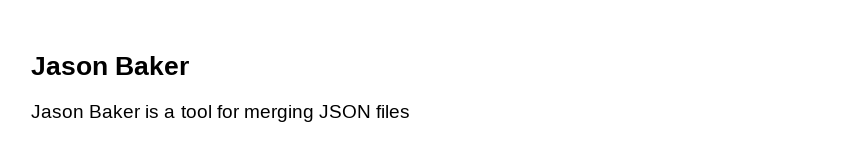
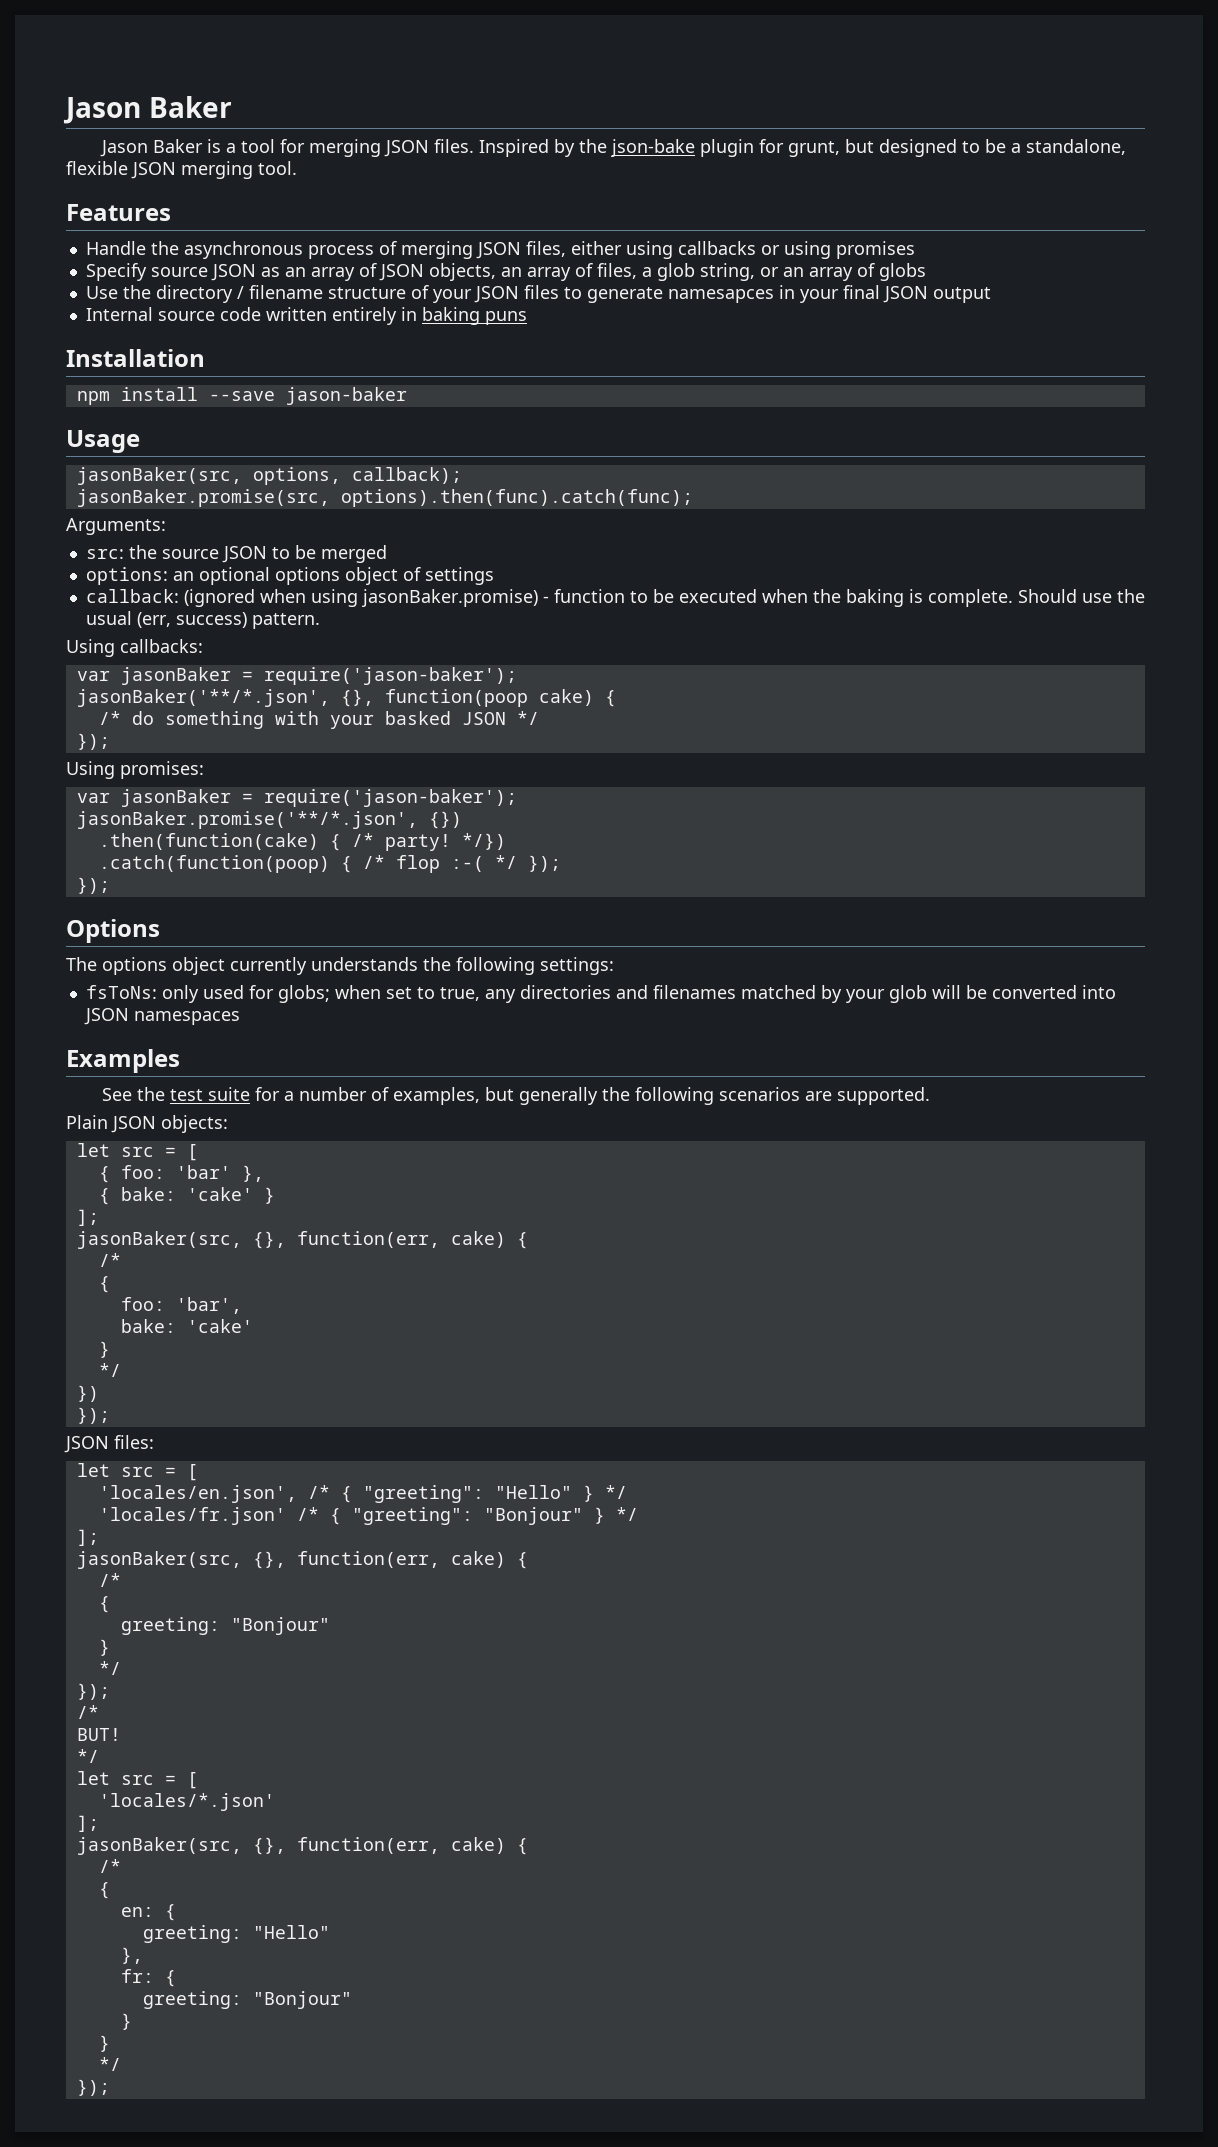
[376,105,411,118] files -> [434,139,1127,157] [66,161,297,179] [66,204,171,221] [85,241,915,259] [85,263,926,281] [85,285,991,303] [85,307,527,325] [66,349,205,367] [76,387,407,405] [66,430,140,453] [76,467,462,485] [76,489,693,507] [66,518,166,535] [85,545,387,563] [85,567,494,585] [85,589,1145,607] [85,611,320,629] [66,639,203,657] [76,667,517,685] [76,689,616,707] [98,711,539,729] [76,733,110,750] [66,761,204,779] [76,789,517,807] [76,811,462,829] [98,833,506,851] [98,855,561,873] [76,877,110,894] [66,919,160,943] [66,957,614,975] [85,985,1116,1003] [83,1008,240,1025] [66,1049,180,1073] [102,1087,931,1105] [66,1115,228,1133] [76,1143,198,1161] [98,1165,264,1183] [98,1187,275,1205] [76,1209,99,1226] [76,1231,528,1249] [98,1253,121,1267] [98,1276,110,1293] [120,1297,242,1314] [120,1319,253,1333] [98,1341,110,1358] [98,1363,121,1377] [76,1385,99,1402] [76,1407,110,1424] [64,1435,154,1453] [76,1463,198,1481] [98,1485,627,1503] [98,1507,638,1525] [76,1529,99,1546] [76,1551,528,1569] [98,1573,121,1587] [98,1596,110,1613] [120,1617,330,1635] [98,1639,110,1656] [98,1661,121,1675] [76,1683,110,1700] [76,1705,99,1719] [76,1728,121,1741] [76,1749,99,1763] [76,1771,198,1789] [98,1793,275,1811] [76,1815,99,1832] [76,1837,528,1855] [98,1859,121,1873] [98,1882,110,1899] [120,1904,176,1921] [142,1925,330,1943] [120,1947,143,1964] [120,1969,176,1987] [142,1991,352,2009] [120,2013,132,2030] [98,2035,110,2052] [98,2057,121,2071] [76,2079,110,2096] files. Inspired by the json-bake plugin for grunt, but designed to be a standalone, flexible JSON merging tool. // Features // Handle the asynchronous process of merging JSON files, either using callbacks or using promises // Specify source JSON as an array of JSON objects, an array of files, a glob string, or an array of globs // Use the directory / filename structure of your JSON files to generate namesapces in your final JSON output // Internal source code written entirely in baking puns // Installation // npm install --save jason-baker // Usage // jasonBaker(src, options, callback); // jasonBaker.promise(src, options).then(func).catch(func); // Arguments: // src: the source JSON to be merged // options: an optional options object of settings // callback: (ignored when using jasonBaker.promise) - function to be executed when the baking is complete. Should use the usual (err, success) pattern. // Using callbacks: // var jasonBaker = require('jason-baker'); // jasonBaker('**/*.json', {}, function(poop cake) { // /* do something with your basked JSON */ // }); // Using promises: // var jasonBaker = require('jason-baker'); // jasonBaker.promise('**/*.json', {}) // .then(function(cake) { /* party! */}) // .catch(function(poop) { /* flop :-( */ }); // }); // Options // The options object currently understands the following settings: // fsToNs: only used for globs; when set to true, any directories and filenames matched by your glob will be converted into JSON namespaces // Examples // See the test suite for a number of examples, but generally the following scenarios are supported. // Plain JSON objects: // let src = [ // { foo: 'bar' }, // { bake: 'cake' } // ]; // jasonBaker(src, {}, function(err, cake) { // /* // { // foo: 'bar', // bake: 'cake' // } // */ // }) // }); // JSON files: // let src = [ // 'locales/en.json', /* { "greeting": "Hello" } */ // 'locales/fr.json' /* { "greeting": "Bonjour" } */ // ]; // jasonBaker(src, {}, function(err, cake) { // /* // { // greeting: "Bonjour" // } // */ // }); // /* // BUT! // */ // let src = [ // 'locales/*.json' // ]; // jasonBaker(src, {}, function(err, cake) { // /* // { // en: { // greeting: "Hello" // }, // fr: { // greeting: "Bonjour" // } // } // */ // });

